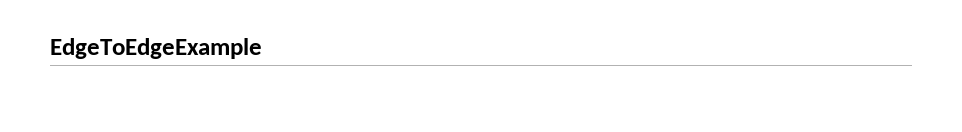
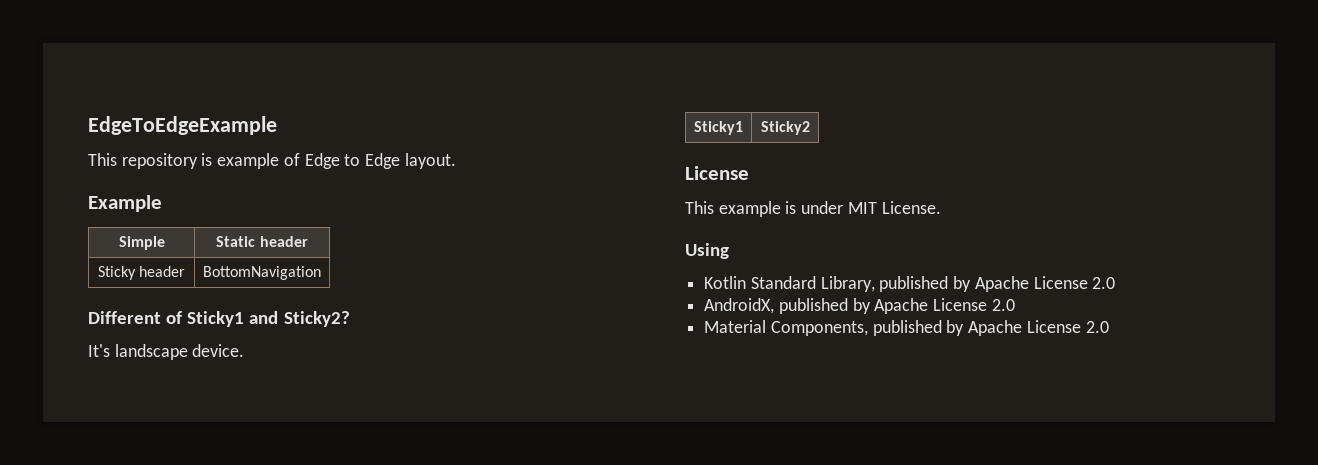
(262, 48) none -> [88,153,456,169] [88,195,162,212] [118,236,165,250] [216,236,308,247] [97,266,186,280] [203,266,321,280] [88,311,350,327] [88,344,245,360] [694,121,743,135] [760,121,810,135] [685,166,749,180] [685,201,941,217] [685,243,729,259] [704,276,1116,292] [704,298,1015,314] [704,320,1109,336] // This repository is example of Edge to Edge layout. // Example // Simple | Static header // Sticky header | BottomNavigation // Different of Sticky1 and Sticky2? // It's landscape device. // Sticky1 | Sticky2 // License // This example is under MIT License. // Using // Kotlin Standard Library, published by Apache License 2.0 // AndroidX, published by Apache License 2.0 // Material Components, published by Apache License 2.0

